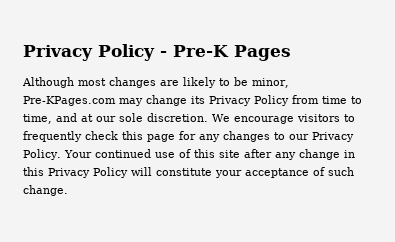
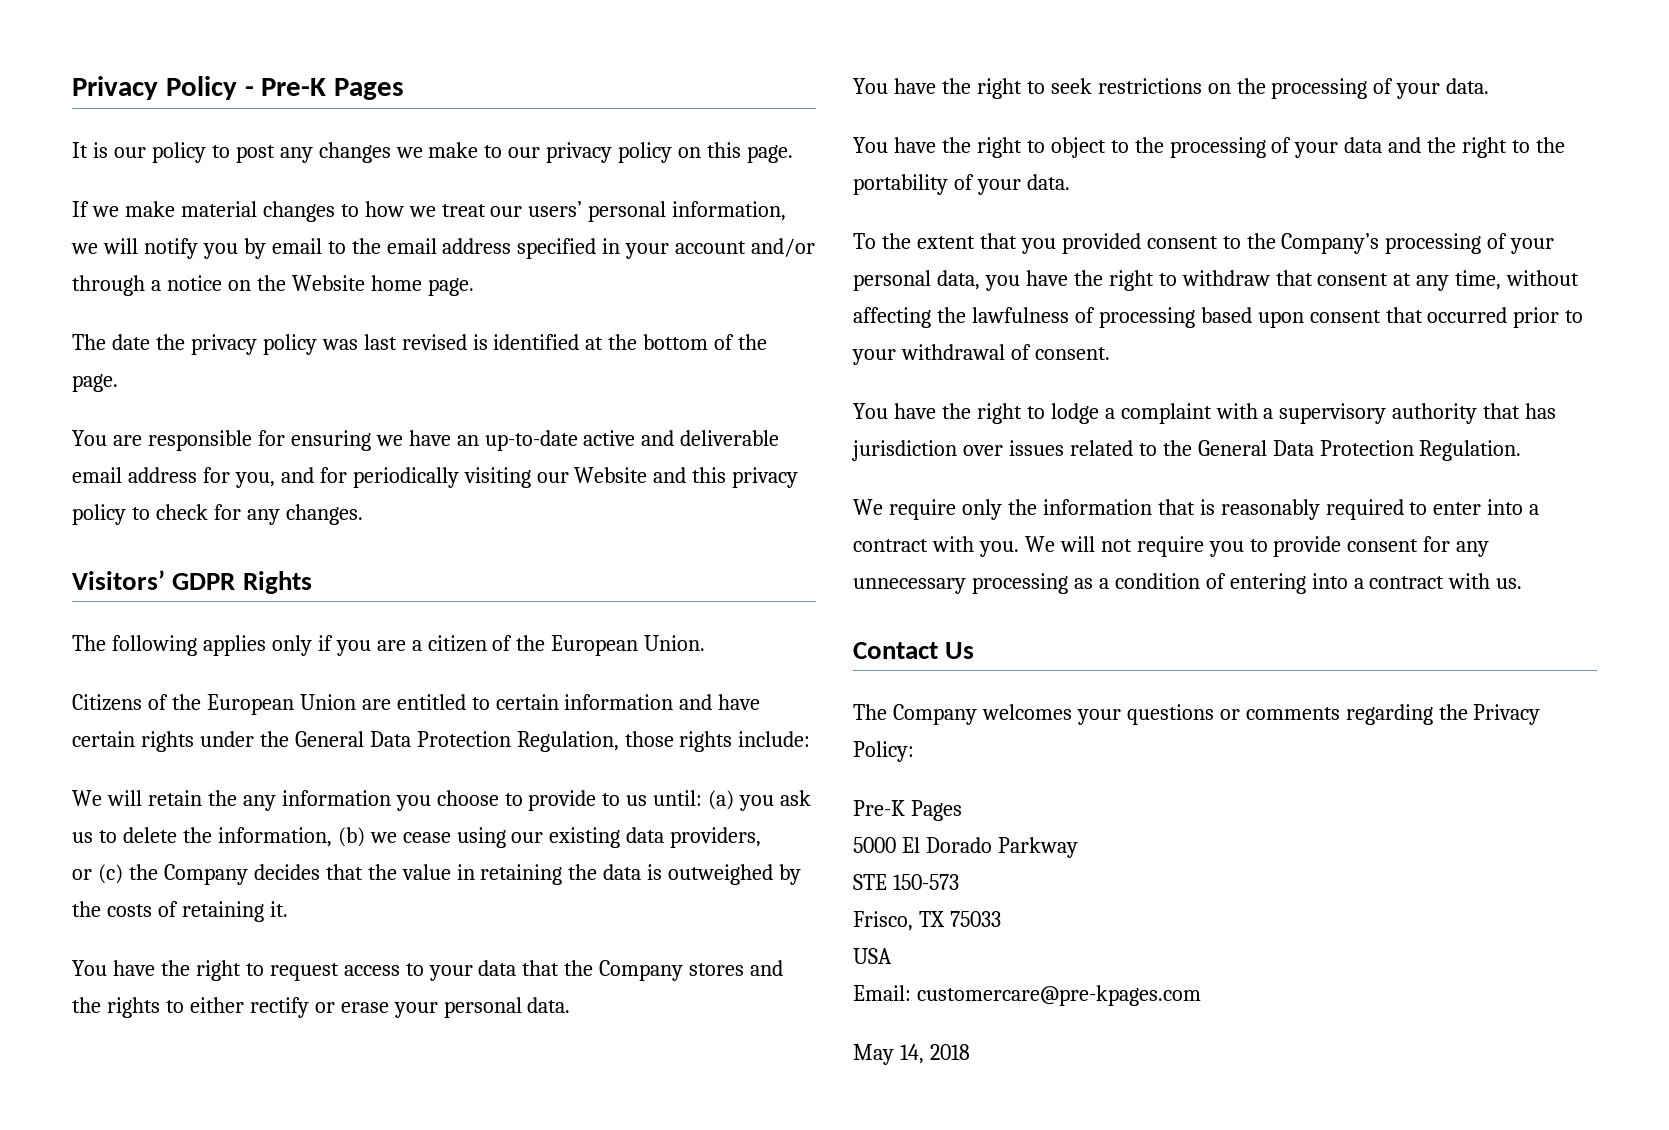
[22,77,289,88] [23,95,362,106] [23,113,355,124] [23,131,354,142] [23,149,355,160] [23,167,354,178] [23,185,68,196] Although most changes are likely to be minor, Pre-KPages.com may change its Privacy Policy from time to time, and at our sole discretion. We encourage visitors to frequently check this page for any changes to our Privacy Policy. Your continued use of this site after any change in this Privacy Policy will constitute your acceptance of such change. -> [72,142,794,163] [72,201,787,222] [71,238,816,259] [72,275,474,296] [72,334,768,355] [72,374,118,392] [72,430,780,451] [72,467,799,488] [72,504,363,525] [72,570,312,594] [72,635,706,656] [72,694,761,715] [72,731,811,752] [72,790,812,811] [72,827,762,848] [72,864,802,885] [72,901,288,922] [72,960,784,981] [72,997,571,1018] [853,78,1490,99] [853,137,1566,158] [853,174,1070,195] [853,233,1555,254] [853,270,1580,291] [853,307,1584,328] [852,344,1110,365] [853,403,1557,424] [852,440,1522,461] [853,499,1540,520] [853,536,1490,557] [853,573,1523,594] [853,642,975,659] [853,704,1541,725] [853,741,914,762] [853,800,962,821] [853,837,1078,858] [853,874,959,890] [853,911,1001,931] [853,948,892,964] [853,985,1201,1006] [853,1044,970,1065] It is our policy to post any changes we make to our privacy policy on this page. // If we make material changes to how we treat our users’ personal information, we will notify you by email to the email address specified in your account and/or through a notice on the Website home page. // The date the privacy policy was last revised is identified at the bottom of the page. // You are responsible for ensuring we have an up-to-date active and deliverable email address for you, and for periodically visiting our Website and this privacy policy to check for any changes. // Visitors’ GDPR Rights // The following applies only if you are a citizen of the European Union. // Citizens of the European Union are entitled to certain information and have certain rights under the General Data Protection Regulation, those rights include: // We will retain the any information you choose to provide to us until: (a) you ask us to delete the information, (b) we cease using our existing data providers, // or (c) the Company decides that the value in retaining the data is outweighed by the costs of retaining it. // You have the right to request access to your data that the Company stores and the rights to either rectify or erase your personal data. // You have the right to seek restrictions on the processing of your data. // You have the right to object to the processing of your data and the right to the portability of your data. // To the extent that you provided consent to the Company’s processing of your personal data, you have the right to withdraw that consent at any time, without affecting the lawfulness of processing based upon consent that occurred prior to your withdrawal of consent. // You have the right to lodge a complaint with a supervisory authority that has jurisdiction over issues related to the General Data Protection Regulation. // We require only the information that is reasonably required to enter into a contract with you. We will not require you to provide consent for any unnecessary processing as a condition of entering into a contract with us. // Contact Us // The Company welcomes your questions or comments regarding the Privacy Policy: // Pre-K Pages // 5000 El Dorado Parkway // STE 150-573 // Frisco, TX 75033 // USA // Email: customercare@pre-kpages.com // May 14, 2018

